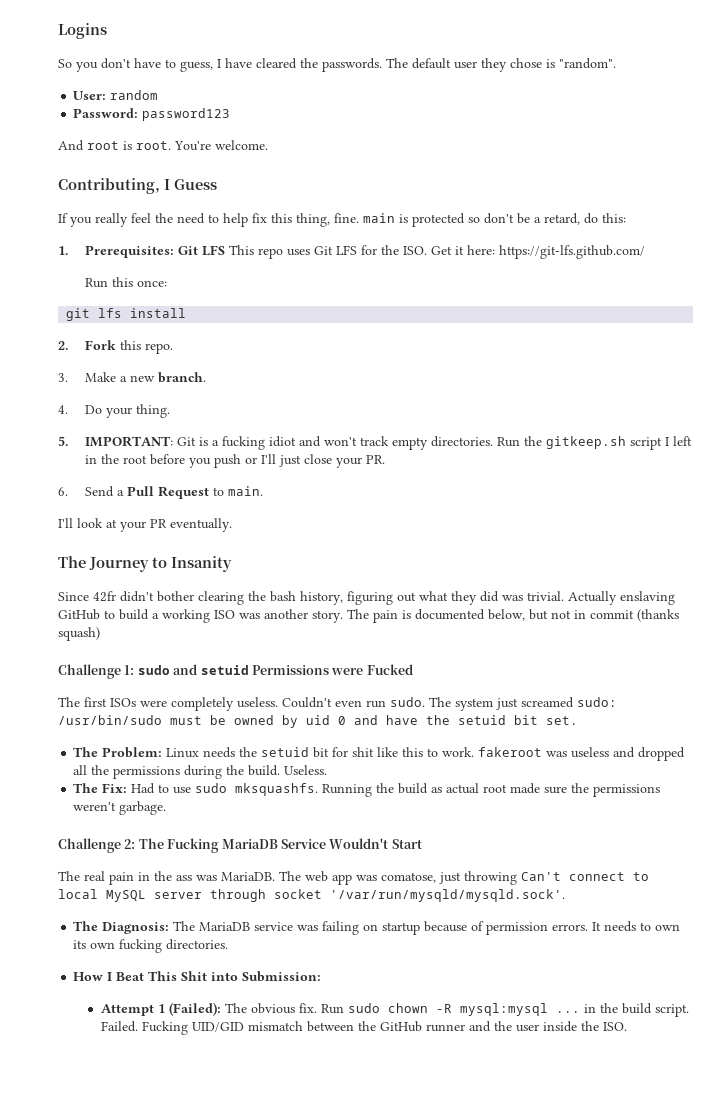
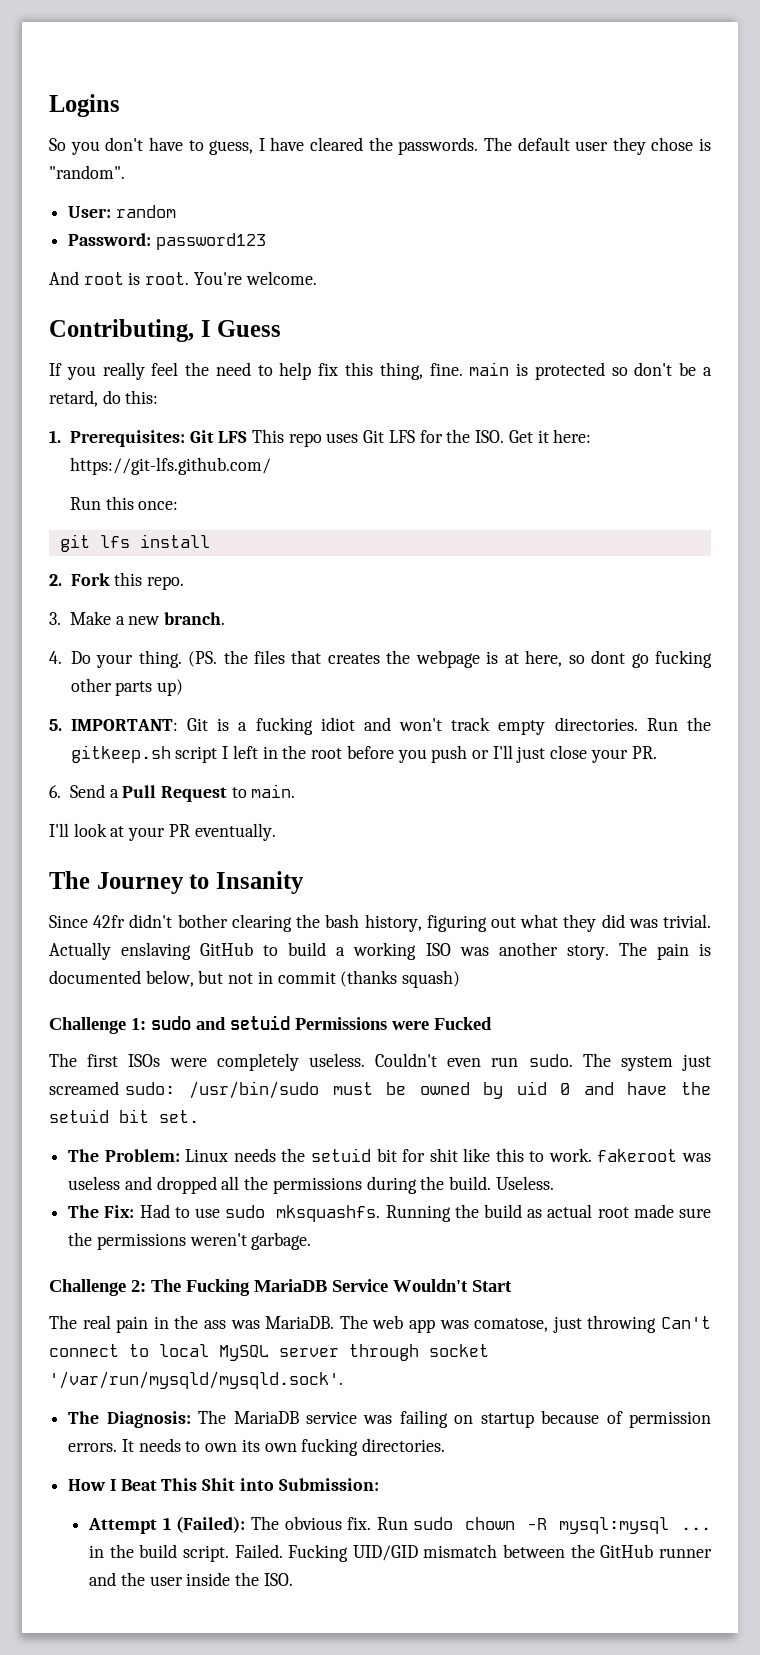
(171, 411) none -> [188,650,712,668] [70,678,184,696] (PS. the files that creates the webpage is at here, so dont go fucking other parts up)

